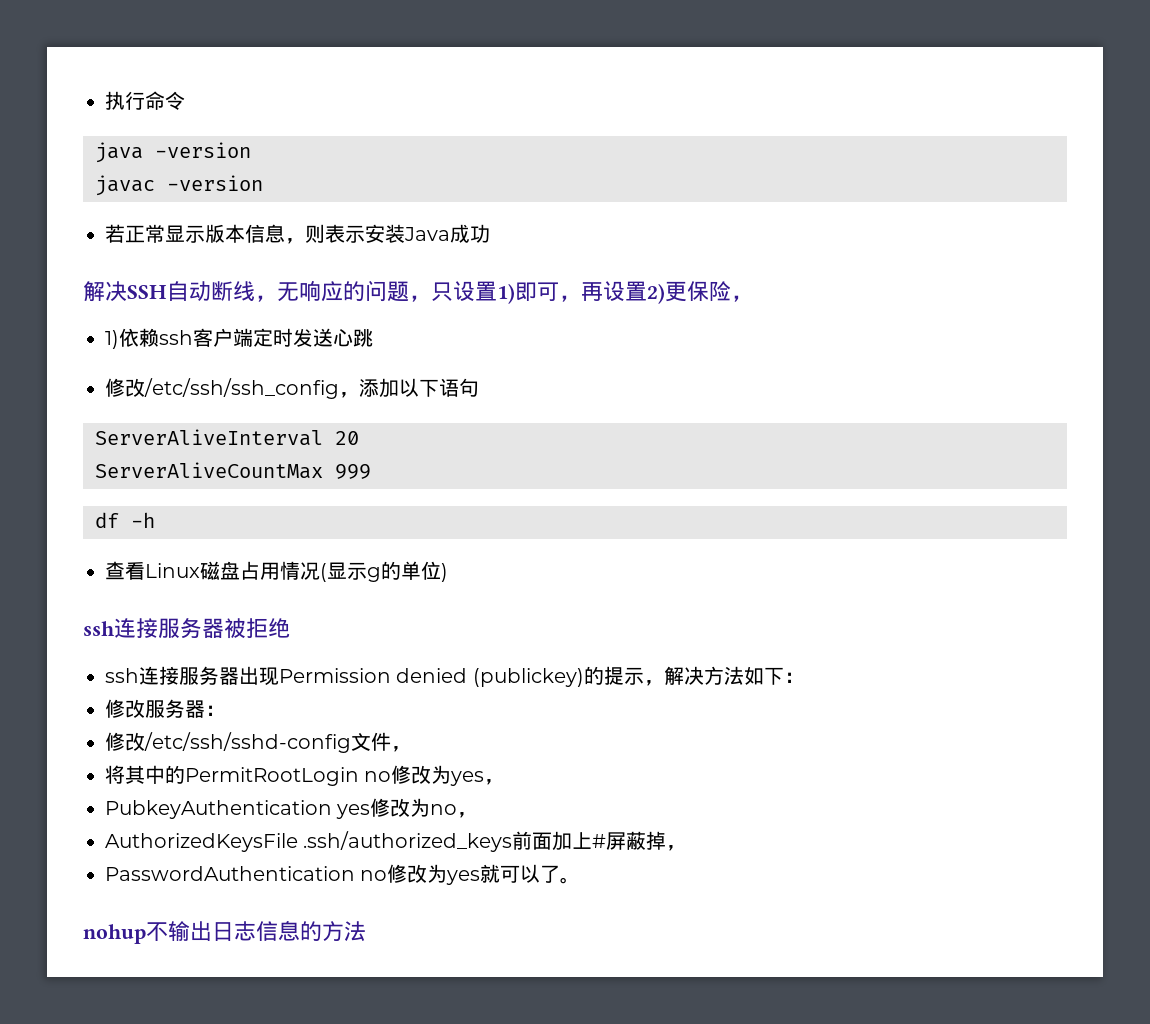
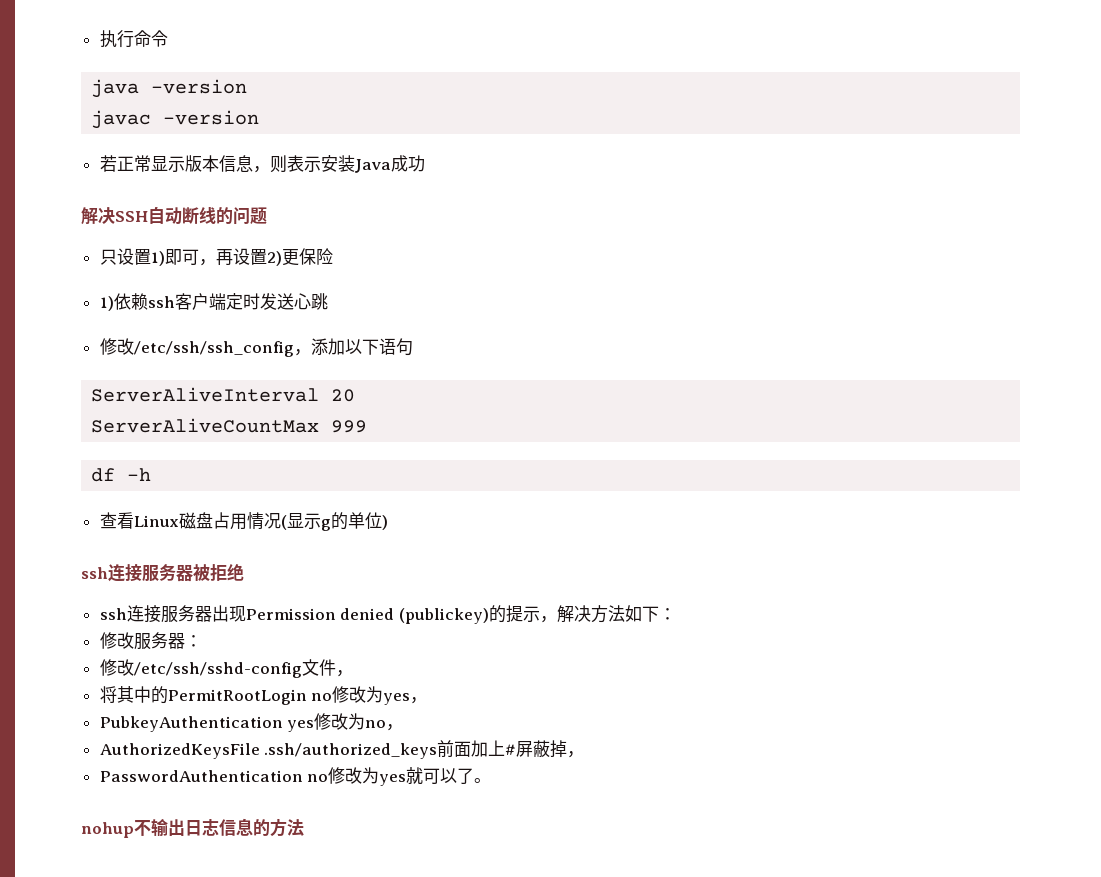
[255,280,343,302] ，无响应 -> (216, 215) none
[409,295,431,302] ， -> (267, 215) //
[731,295,753,302] ， -> (333, 256) none

